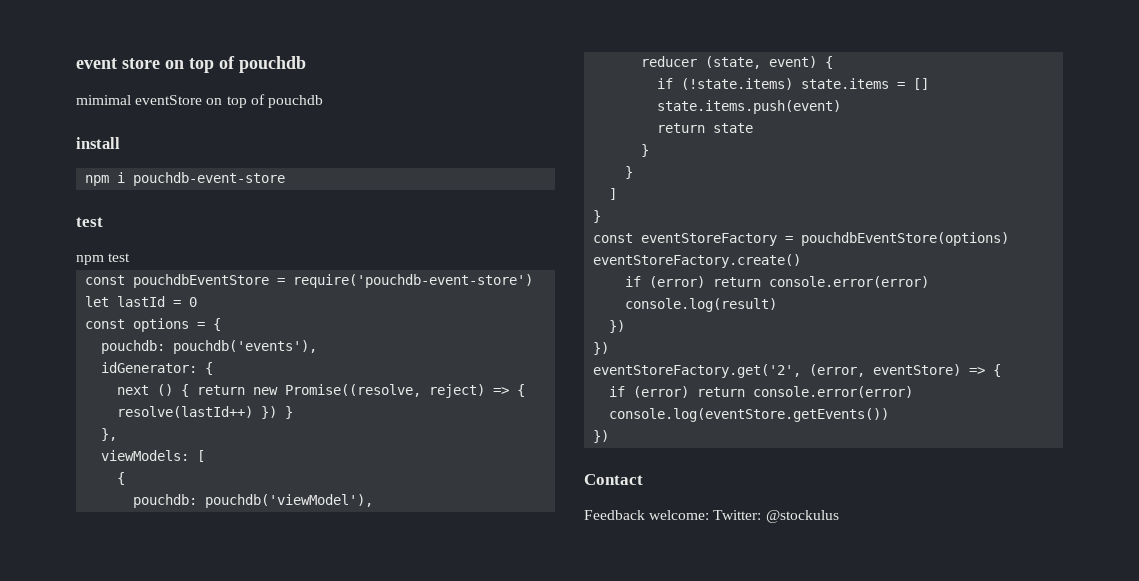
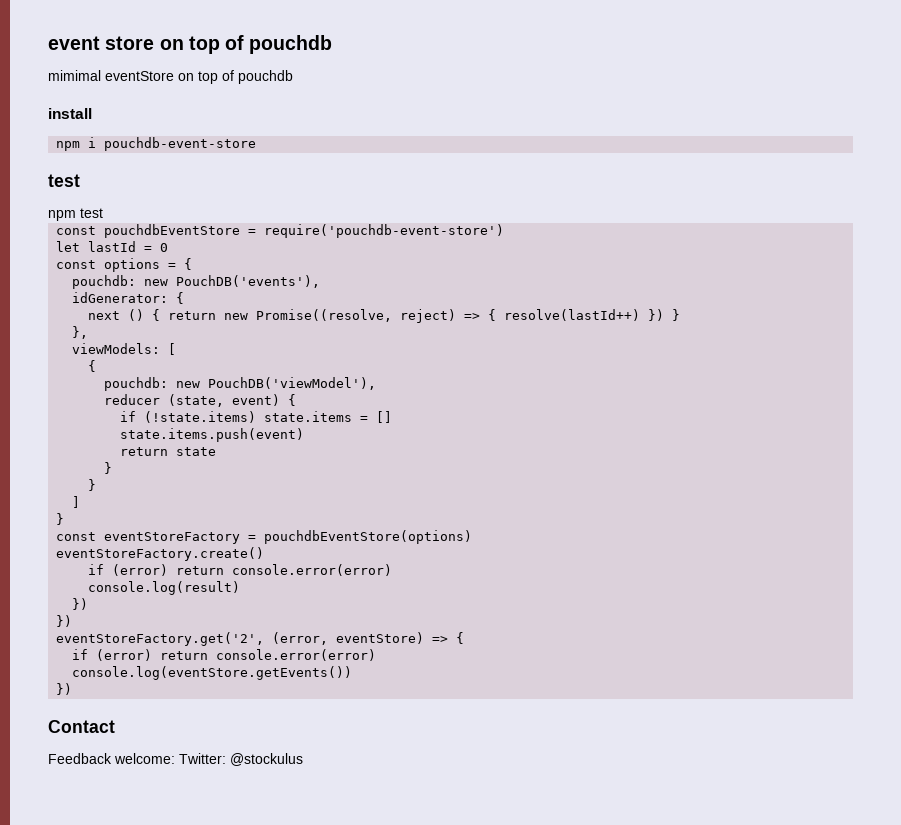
[173,340,318,354] pouchdb('events'), -> [144,275,321,288] new PouchDB('events'),
[205,494,374,508] pouchdb('viewModel'), -> [176,377,377,390] new PouchDB('viewModel'),

